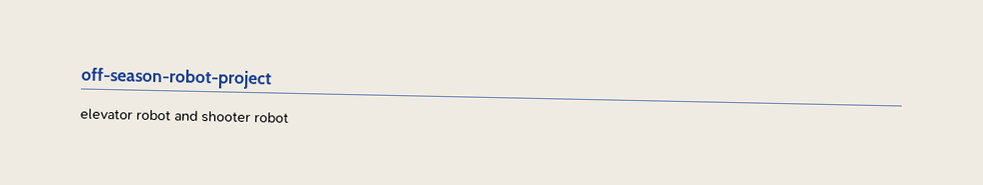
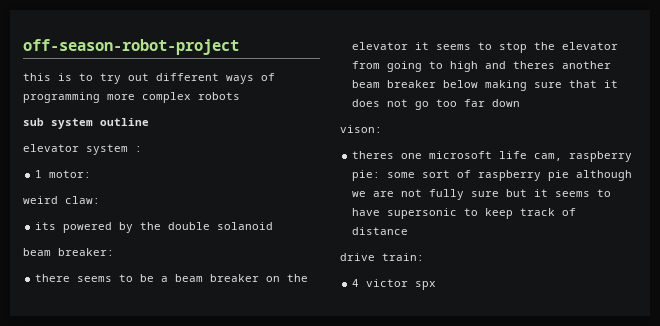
[80,108,289,123] elevator robot and shooter robot -> [23,73,275,84] [23,92,240,103] [23,118,149,129] [23,144,142,155] [35,170,92,178] [23,196,100,204] [35,222,274,233] [23,248,114,256] [35,274,309,282] [352,42,619,53] [352,61,612,72] [352,80,619,91] [352,99,521,110] [340,125,382,133] [352,151,633,162] [352,170,633,181] [352,189,612,200] [352,208,577,219] [352,227,409,235] [340,253,424,261] [352,279,437,290] this is to try out different ways of programming more complex robots // sub system outline // elevator system : // 1 motor: // weird claw: // its powered by the double solanoid // beam breaker: // there seems to be a beam breaker on the elevator it seems to stop the elevator from going to high and theres another beam breaker below making sure that it does not go too far down // vison: // theres one microsoft life cam, raspberry pie: some sort of raspberry pie although we are not fully sure but it seems to have supersonic to keep track of distance // drive train: // 4 victor spx

